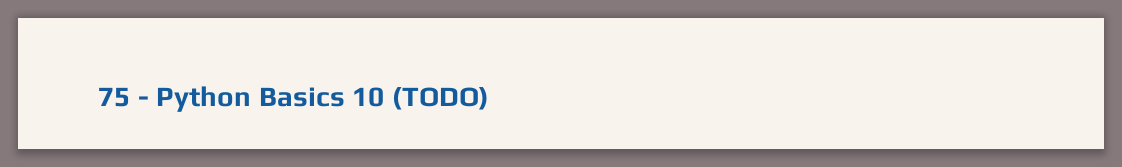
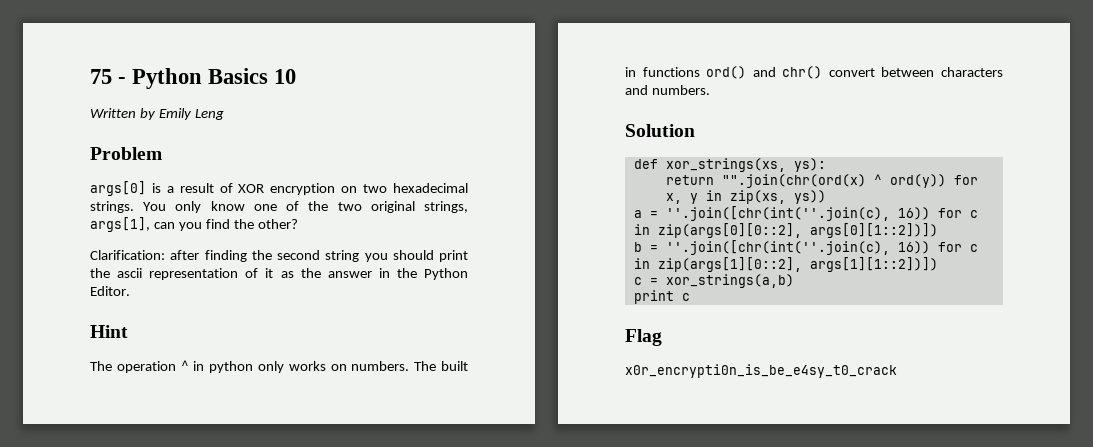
[391,87,489,110] (TODO) -> [90,108,224,120] [90,147,162,160] [90,181,468,196] [90,201,469,213] [90,217,298,232] [90,250,468,262] [90,268,468,280] [90,286,130,296] [90,325,128,338] [90,360,469,373] [625,66,1003,79] [625,85,710,95] [625,124,695,137] [633,158,826,172] [665,174,978,188] [665,190,826,204] [633,206,978,221] [633,223,938,238] [633,240,978,255] [633,257,938,272] [633,274,794,288] [633,290,690,304] [625,329,662,346] [625,364,897,378] // Written by Emily Leng // Problem // args[0] is a result of XOR encryption on two hexadecimal strings. You only know one of the two original strings, args[1], can you find the other? // Clarification: after finding the second string you should print the ascii representation of it as the answer in the Python Editor. // Hint // The operation ^ in python only works on numbers. The built in functions ord() and chr() convert between characters and numbers. // Solution // def xor_strings(xs, ys): // return "".join(chr(ord(x) ^ ord(y)) for x, y in zip(xs, ys)) // a = ''.join([chr(int(''.join(c), 16)) for c in zip(args[0][0::2], args[0][1::2])]) // b = ''.join([chr(int(''.join(c), 16)) for c in zip(args[1][0::2], args[1][1::2])]) // c = xor_strings(a,b) // print c // Flag // x0r_encrypti0n_is_be_e4sy_t0_crack

